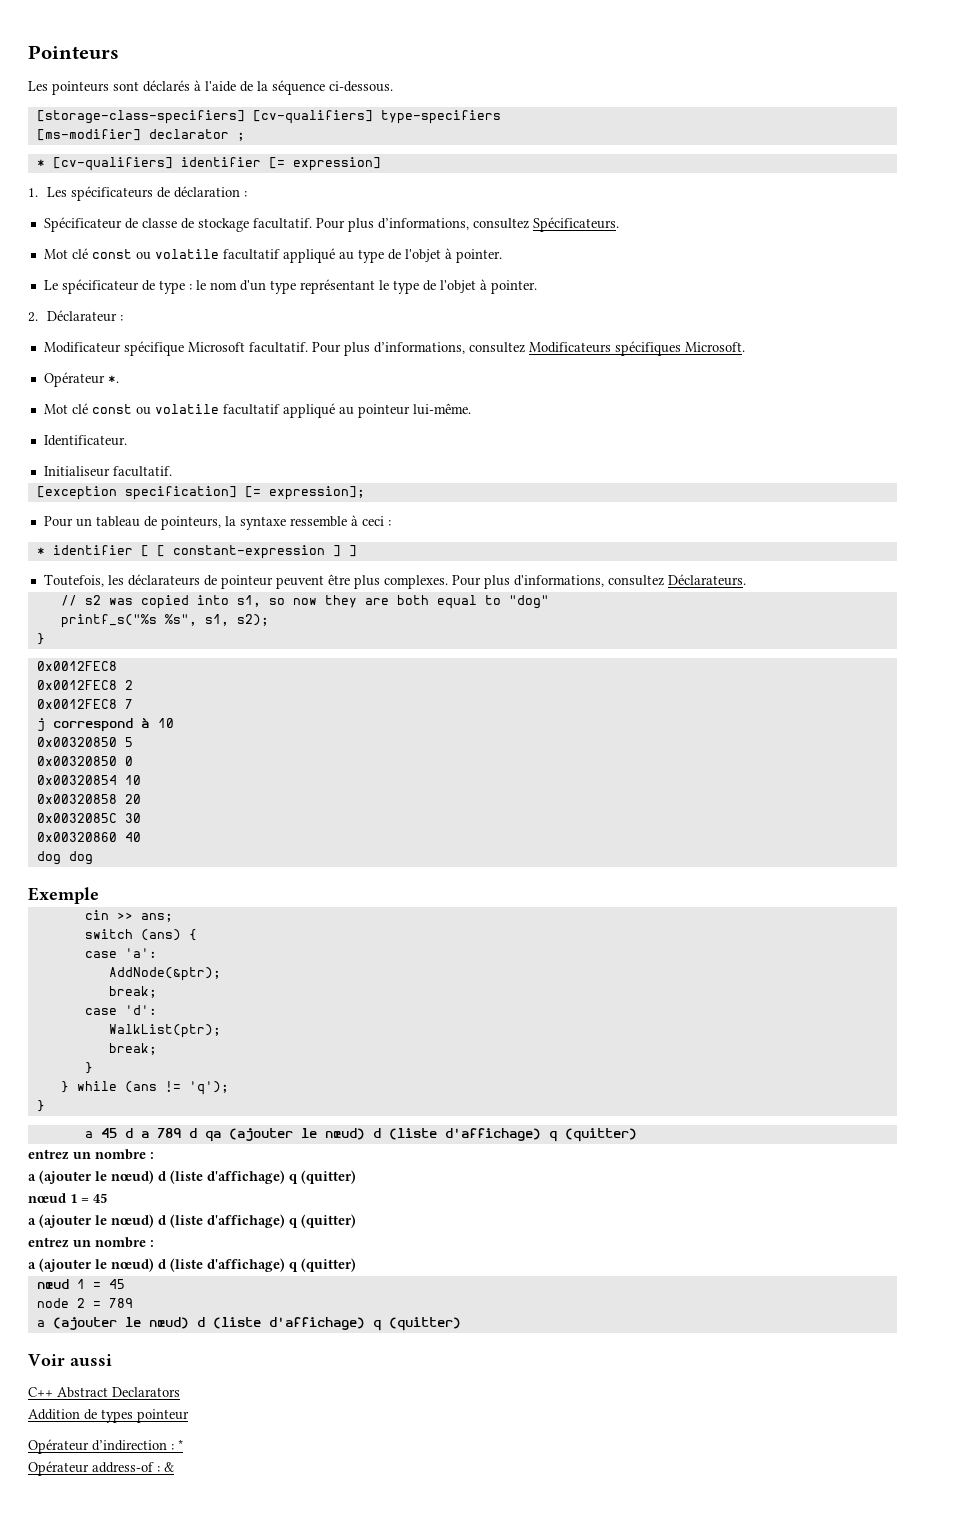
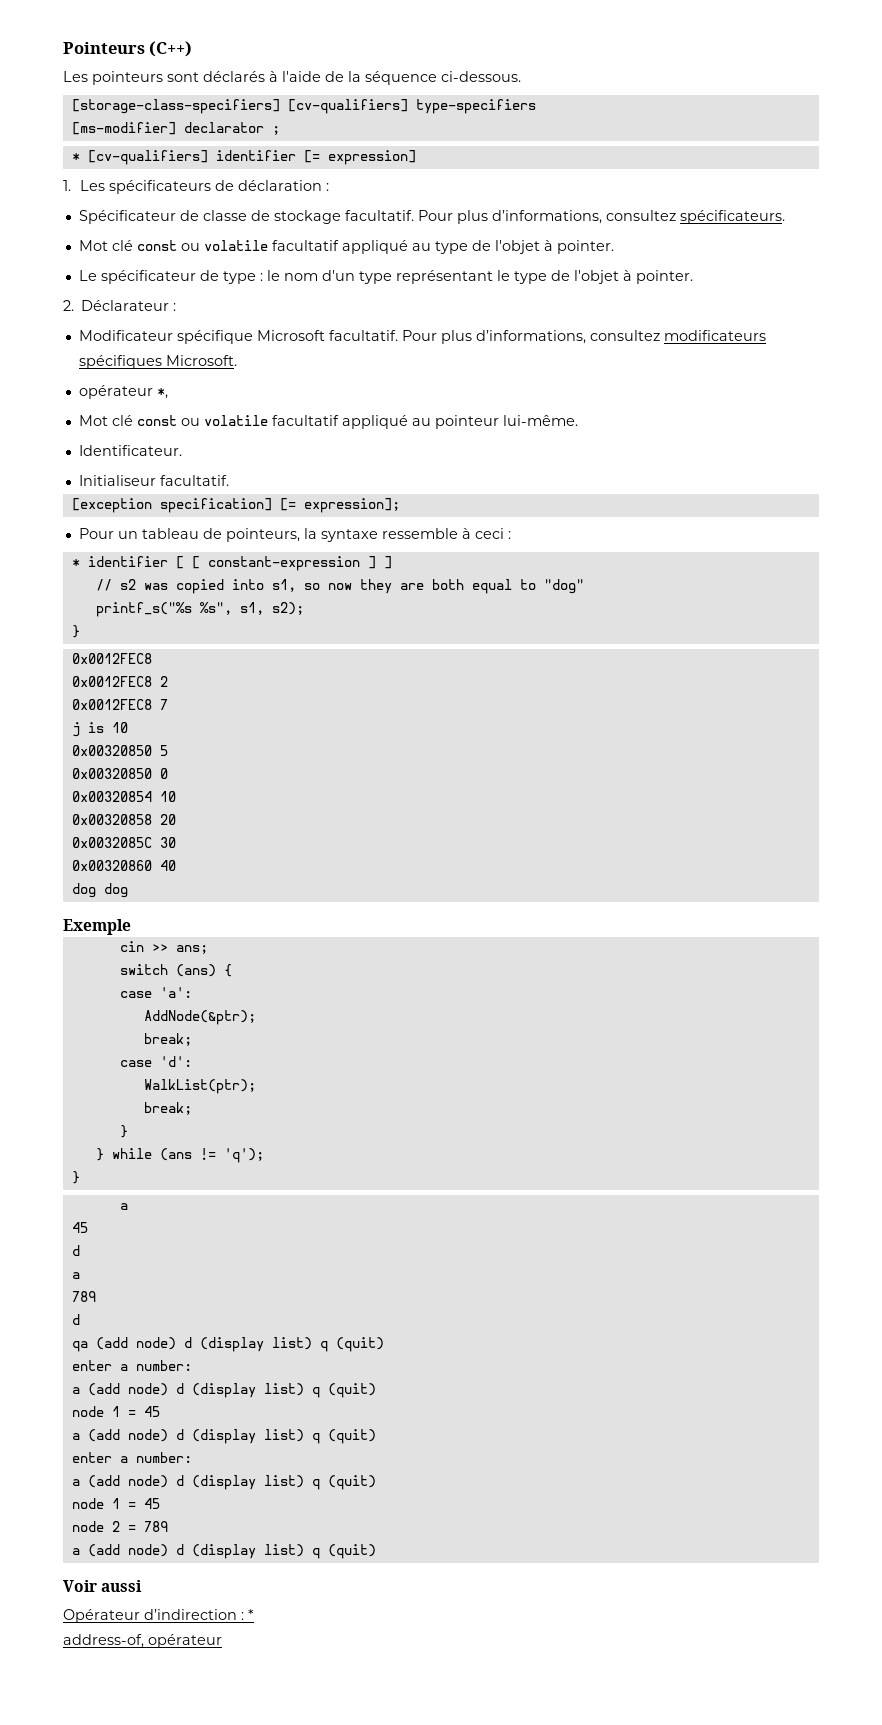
(119, 52) none -> [149,41,193,57] (C++)
[532,217,619,232] Spécificateurs. -> [679,210,785,224] spécificateurs.
[528,342,611,353] Modificateurs -> [663,330,766,341] modificateurs
[43,372,119,387] Opérateur *. -> [78,385,168,399] opérateur *,
[43,574,746,589] // Toutefois, les déclarateurs de pointeur peuvent être plus complexes. Pour plus d'informations, consultez Déclarateurs. -> (392, 562) none
[52,718,150,732] correspond à -> [87,722,104,733] is
[100,1128,637,1142] [28,1149,154,1160] [28,1170,356,1184] [28,1193,107,1203] [28,1214,356,1228] [28,1237,154,1248] [28,1258,356,1272] [36,1279,69,1289] 45 d a 789 d qa (ajouter le nœud) d (liste d'affichage) q (quitter) // entrez un nombre : // a (ajouter le nœud) d (liste d'affichage) q (quitter) // nœud 1 = 45 // a (ajouter le nœud) d (liste d'affichage) q (quitter) // entrez un nombre : // a (ajouter le nœud) d (liste d'affichage) q (quitter) // nœud -> [71,1222,88,1233] [71,1245,80,1256] [71,1272,80,1279] [71,1291,96,1302] [71,1314,80,1325] [71,1337,384,1352] [71,1360,192,1371] [71,1383,376,1398] [71,1406,160,1417] [71,1429,376,1444] [71,1452,192,1463] [71,1475,376,1490] [71,1498,104,1509] // 45 // d // a // 789 // d // qa (add node) d (display list) q (quit) // enter a number: // a (add node) d (display list) q (quit) // node 1 = 45 // a (add node) d (display list) q (quit) // enter a number: // a (add node) d (display list) q (quit) // node
[52,1317,461,1331] [28,1354,112,1366] [28,1387,180,1398] [28,1409,189,1423] (ajouter le nœud) d (liste d'affichage) q (quitter) // Voir aussi // C++ Abstract Declarators // Addition de types pointeur -> [87,1544,376,1559] [63,1580,143,1592] (add node) d (display list) q (quit) // Voir aussi
[28,1461,174,1476] Opérateur address-of : & -> [63,1634,222,1648] address-of, opérateur

